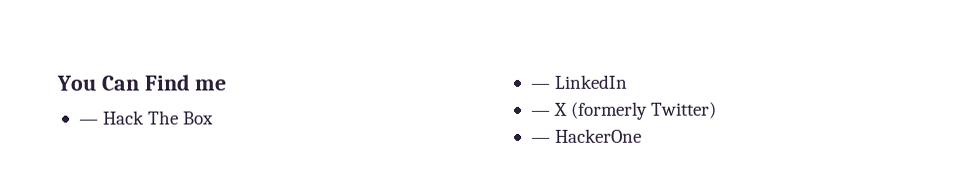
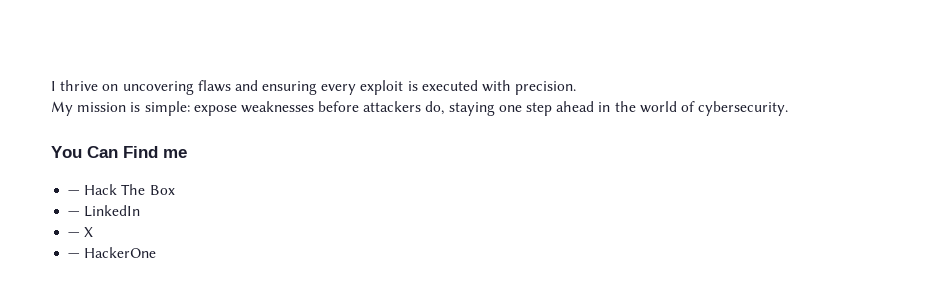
(56, 83) none -> [51,80,577,95] [51,101,789,116] I thrive on uncovering flaws and ensuring every exploit is executed with precision. // My mission is simple: expose weaknesses before attackers do, staying one step ahead in the world of cybersecurity. //
[571,101,718,120] (formerly Twitter) -> (94, 232) none

